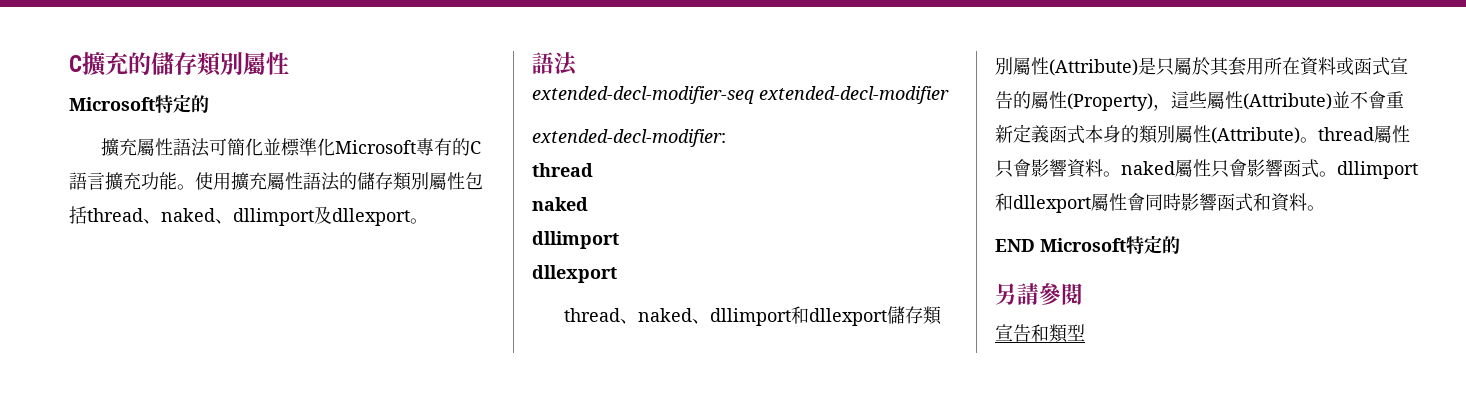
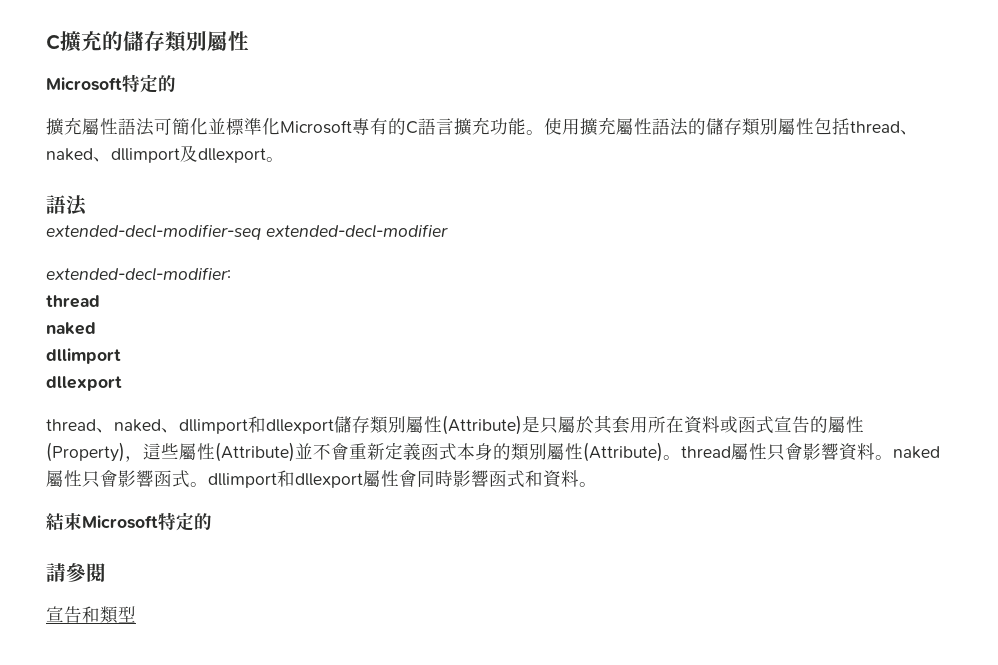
[995,235,1180,254] [995,283,1017,305] END Microsoft特定的 // 另 -> [46,512,212,531] 結束Microsoft特定的 //

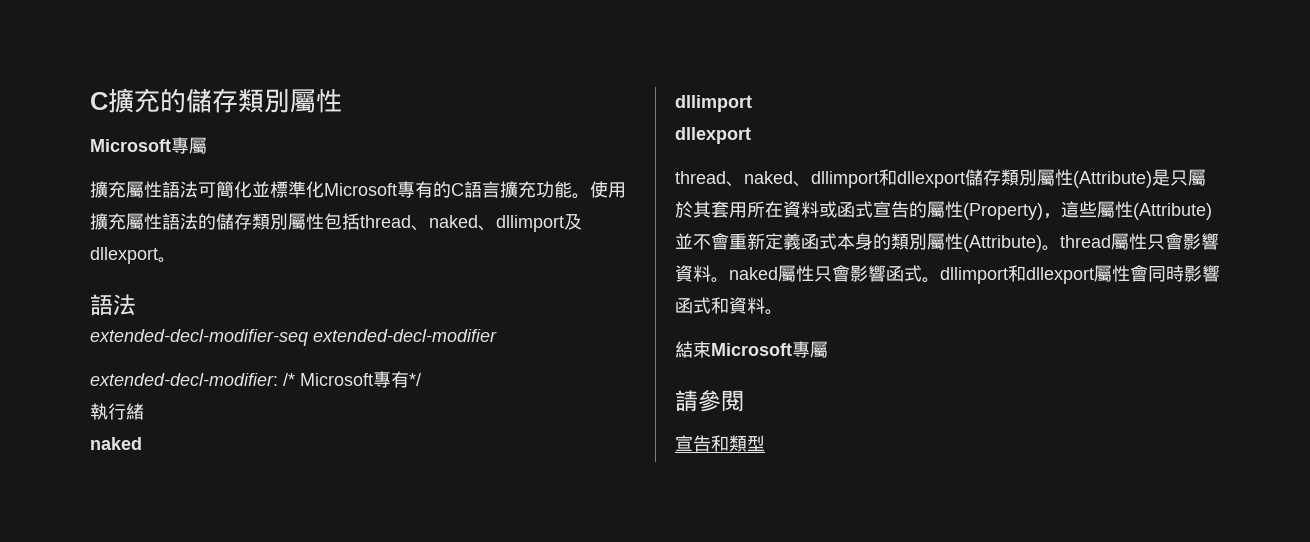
[122,74,176,93] 特定的 -> [171,137,207,154] 專屬
[46,295,100,308] // thread -> [283,371,421,388] [90,403,144,420] /* Microsoft專有*/ // 執行緒
[158,512,212,531] 特定的 -> [792,341,828,358] 專屬

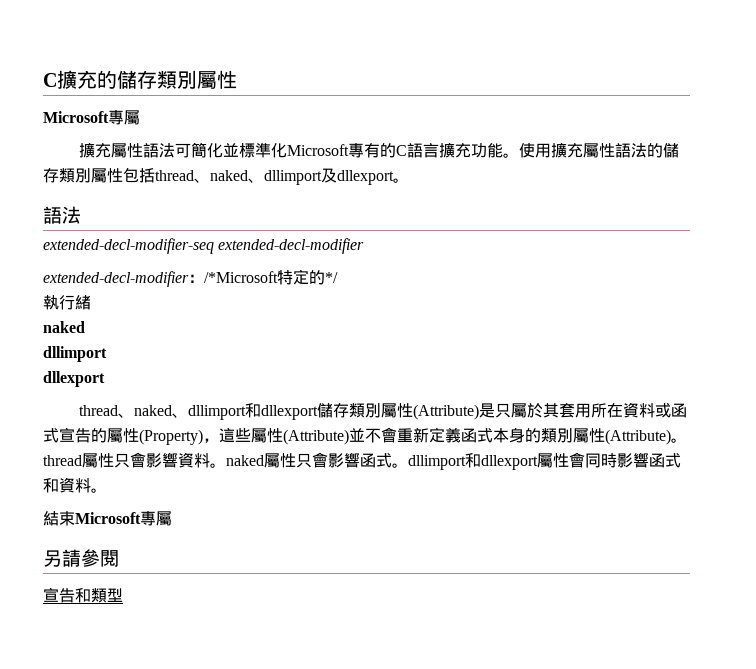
[90,371,409,388] extended-decl-modifier: /* Microsoft專有 -> [43,269,325,287] extended-decl-modifier：/*Microsoft特定的
(828, 349) none -> [43,550,62,567] 另

